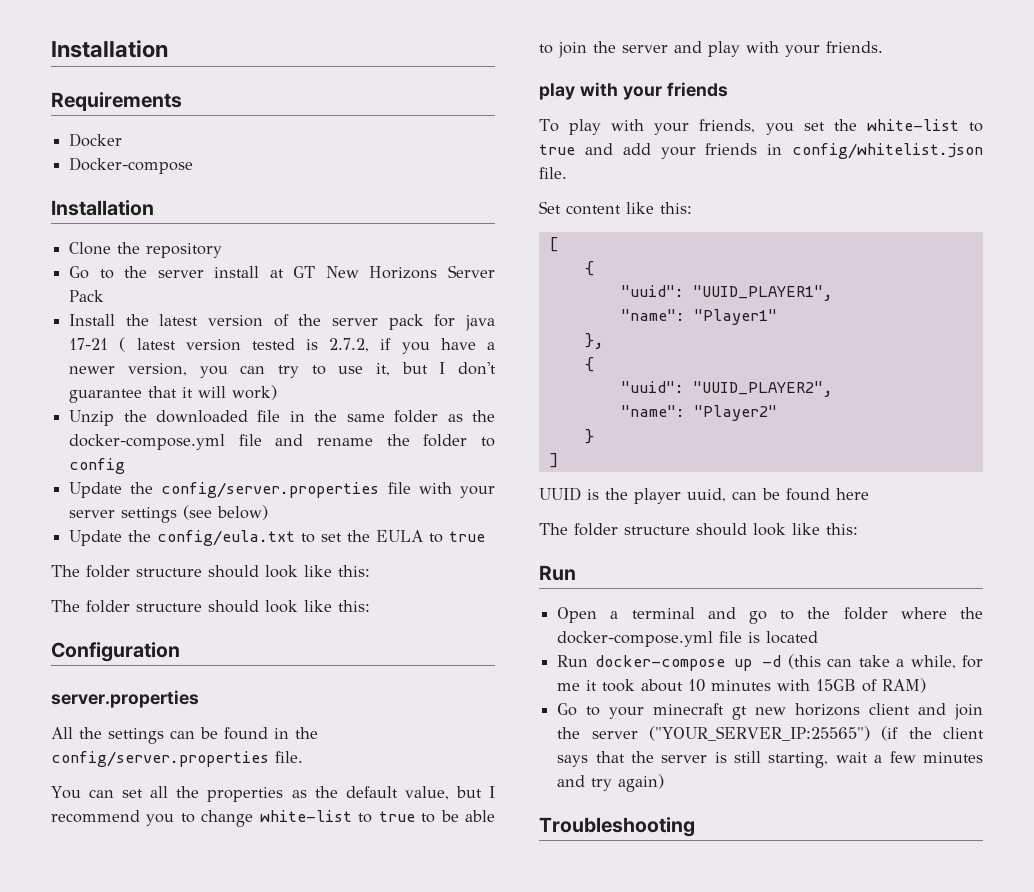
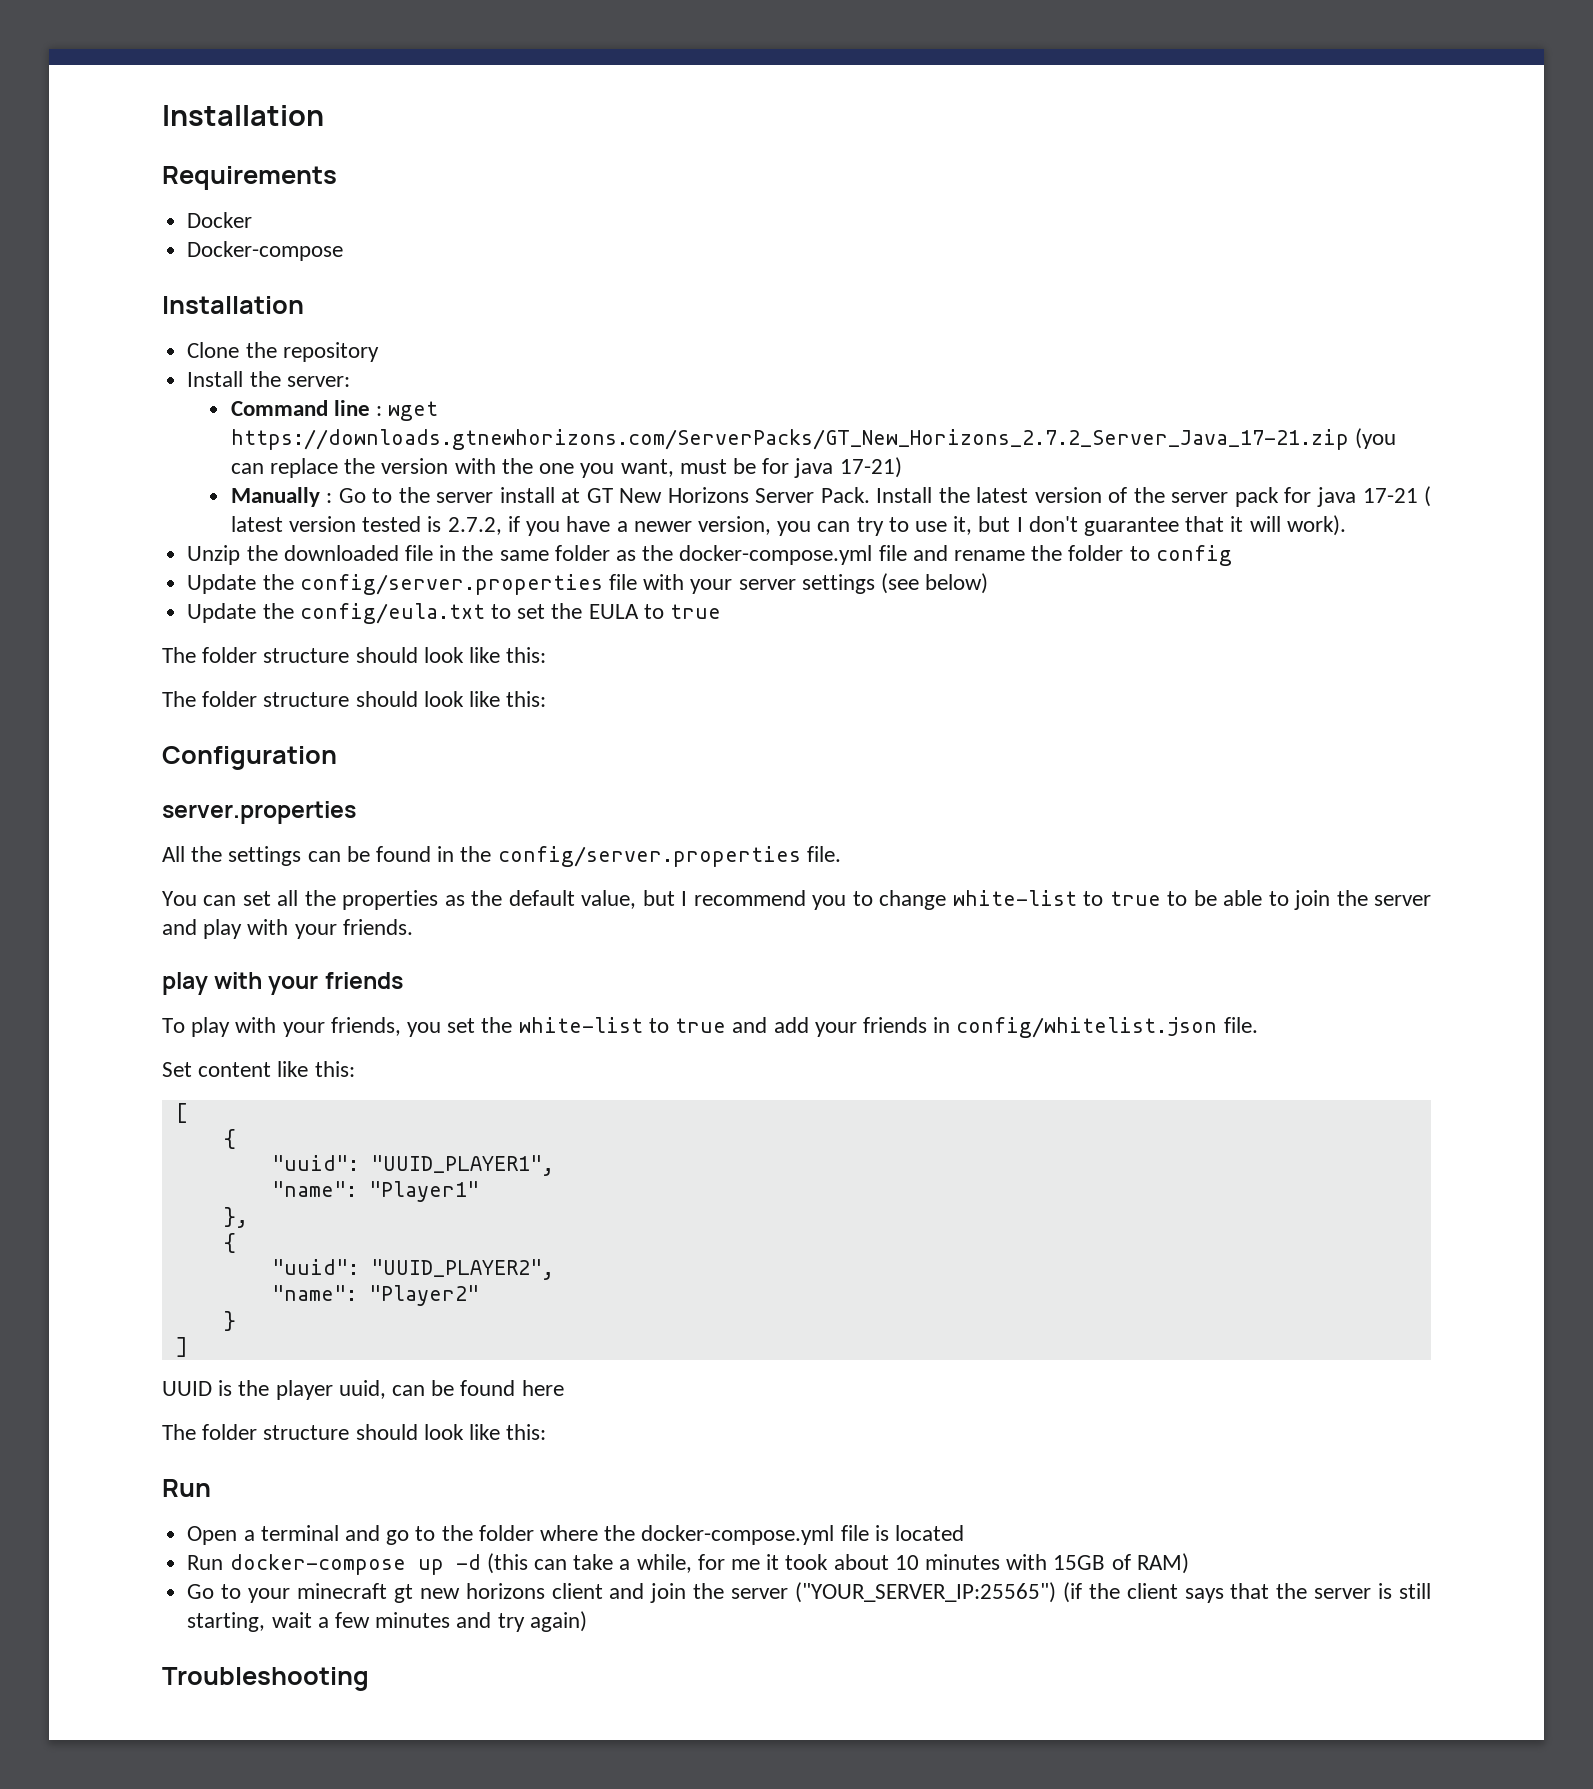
(223, 250) none -> [187,371,350,387] [230,400,439,421] [230,428,1397,450] [230,457,902,478] [230,487,333,507] Install the server: // Command line : wget https://downloads.gtnewhorizons.com/ServerPacks/GT_New_Horizons_2.7.2_Server_Java_17-21.zip (you can replace the version with the one you want, must be for java 17-21) // Manually :
[69,290,105,302] Pack // -> [820,487,870,503] Pack.
[232,385,278,400] work) -> [1286,515,1346,536] work).

